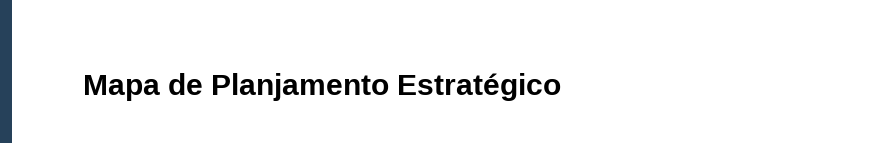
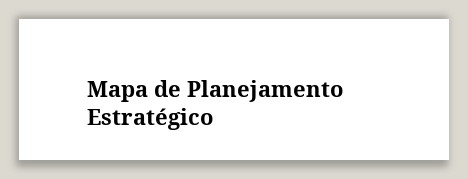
[211,73,390,101] Planjamento -> [187,80,343,102] Planejamento

